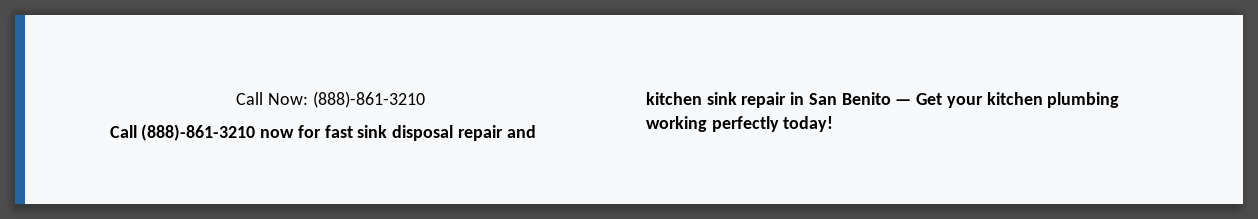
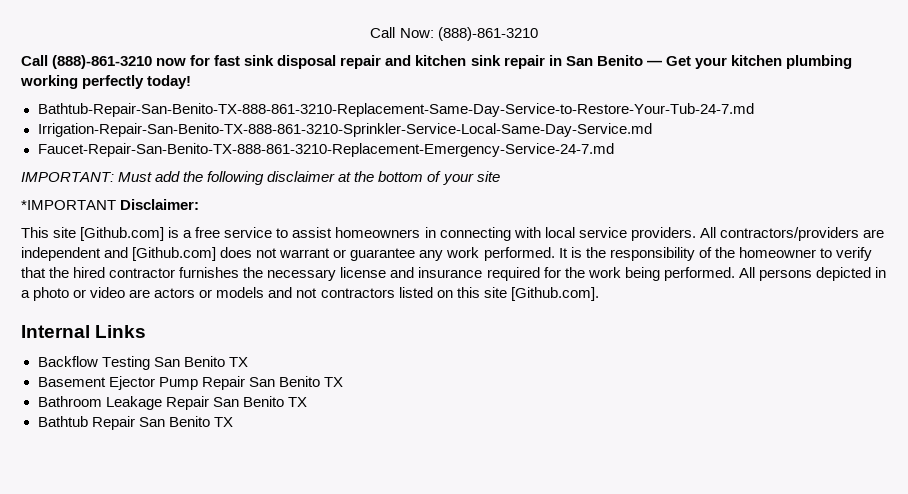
(834, 124) none -> [37,103,754,117] [37,123,652,137] [37,143,614,157] [21,171,500,185] [21,199,200,210] [21,227,884,241] [21,247,872,261] [21,267,886,281] [21,287,599,301] [21,325,147,338] [37,356,248,370] [37,376,343,390] [37,396,307,410] [37,416,233,430] // Bathtub-Repair-San-Benito-TX-888-861-3210-Replacement-Same-Day-Service-to-Restore-Your-Tub-24-7.md // Irrigation-Repair-San-Benito-TX-888-861-3210-Sprinkler-Service-Local-Same-Day-Service.md // Faucet-Repair-San-Benito-TX-888-861-3210-Replacement-Emergency-Service-24-7.md // IMPORTANT: Must add the following disclaimer at the bottom of your site // *IMPORTANT Disclaimer: // This site [Github.com] is a free service to assist homeowners in connecting with local service providers. All contractors/providers are independent and [Github.com] does not warrant or guarantee any work performed. It is the responsibility of the homeowner to verify that the hired contractor furnishes the necessary license and insurance required for the work being performed. All persons depicted in a photo or video are actors or models and not contractors listed on this site [Github.com]. // Internal Links // Backflow Testing San Benito TX // Basement Ejector Pump Repair San Benito TX // Bathroom Leakage Repair San Benito TX // Bathtub Repair San Benito TX

